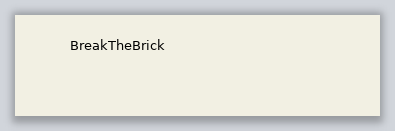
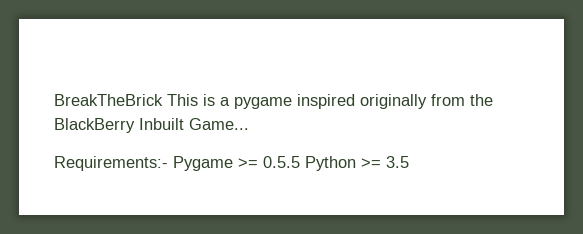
(165, 44) none -> [167,94,493,109] [54,118,249,133] [54,156,409,171] This is a pygame inspired originally from the BlackBerry Inbuilt Game... // Requirements:- Pygame >= 0.5.5 Python >= 3.5

